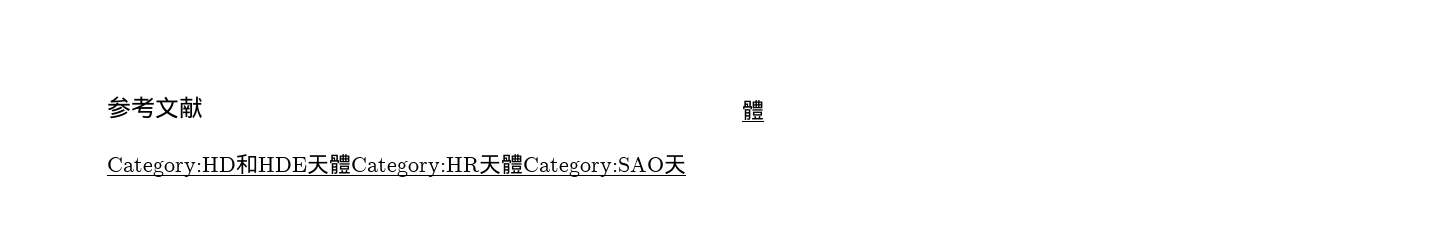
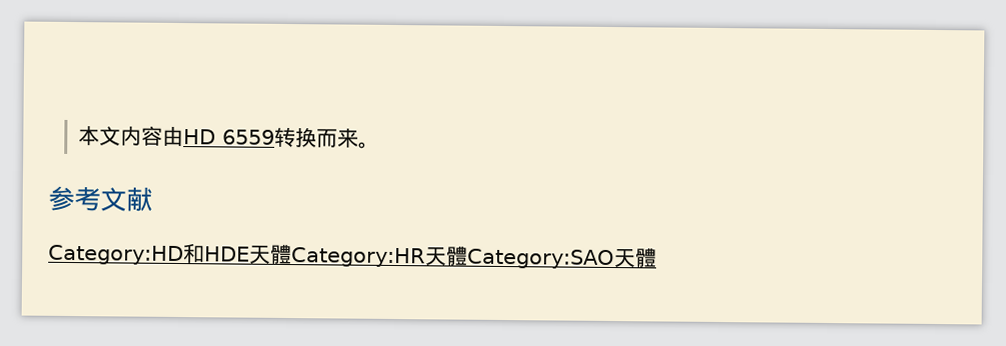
(107, 107) none -> [78,125,381,149] 本文内容由HD 6559转换而来。 //

